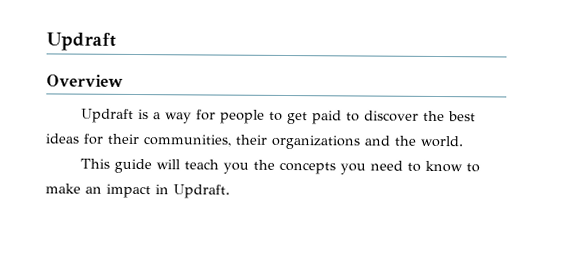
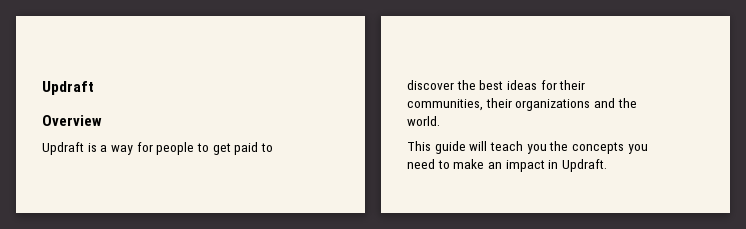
[425,160,481,173] know to -> (450, 164) none

